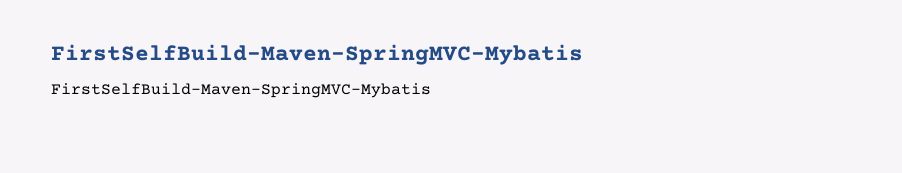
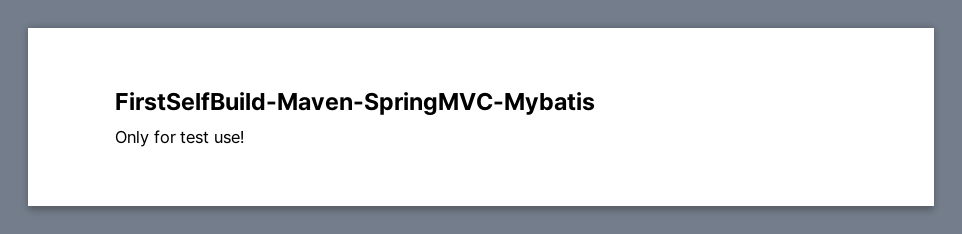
[51,83,431,98] FirstSelfBuild-Maven-SpringMVC-Mybatis -> [115,130,244,147] Only for test use!

